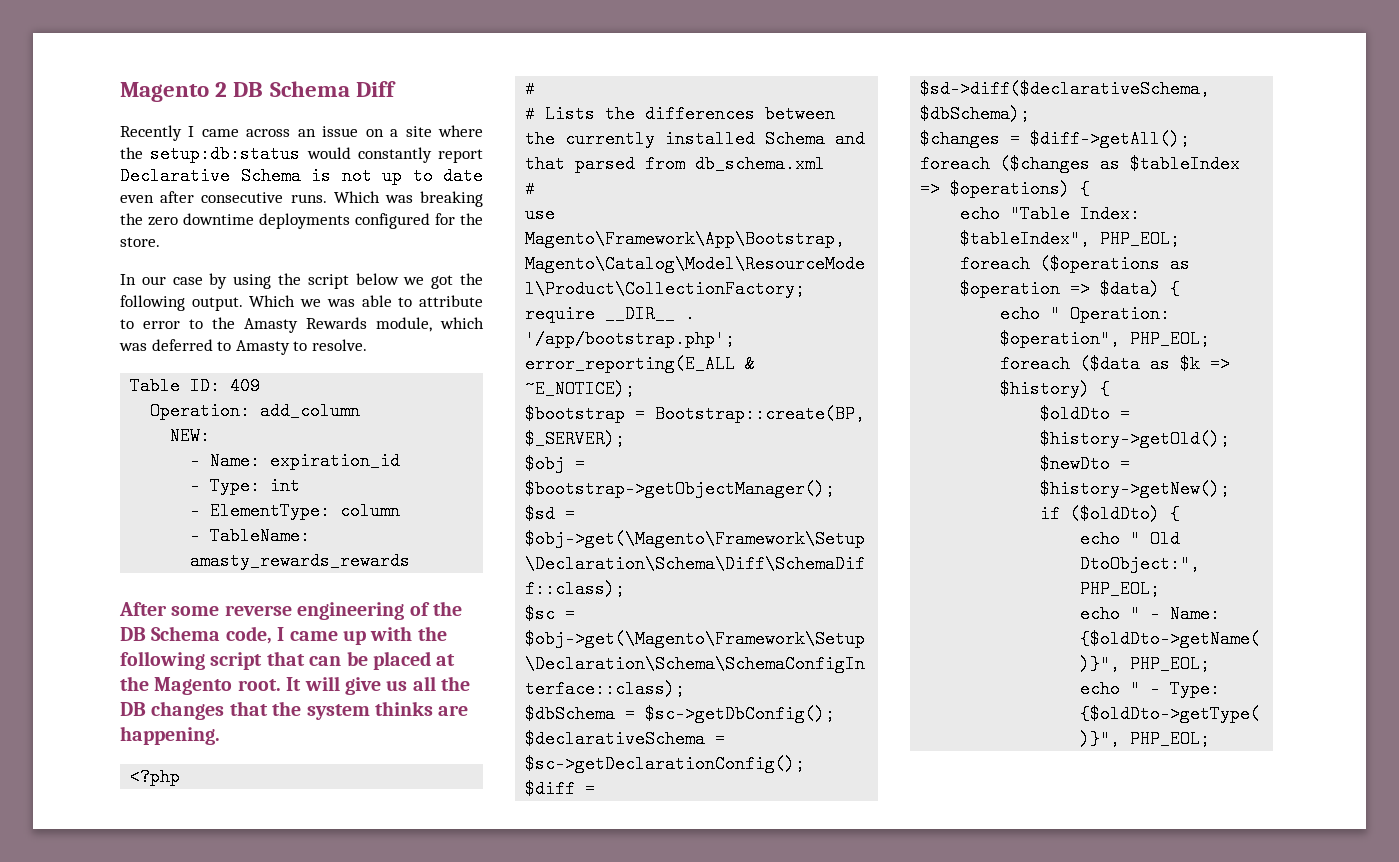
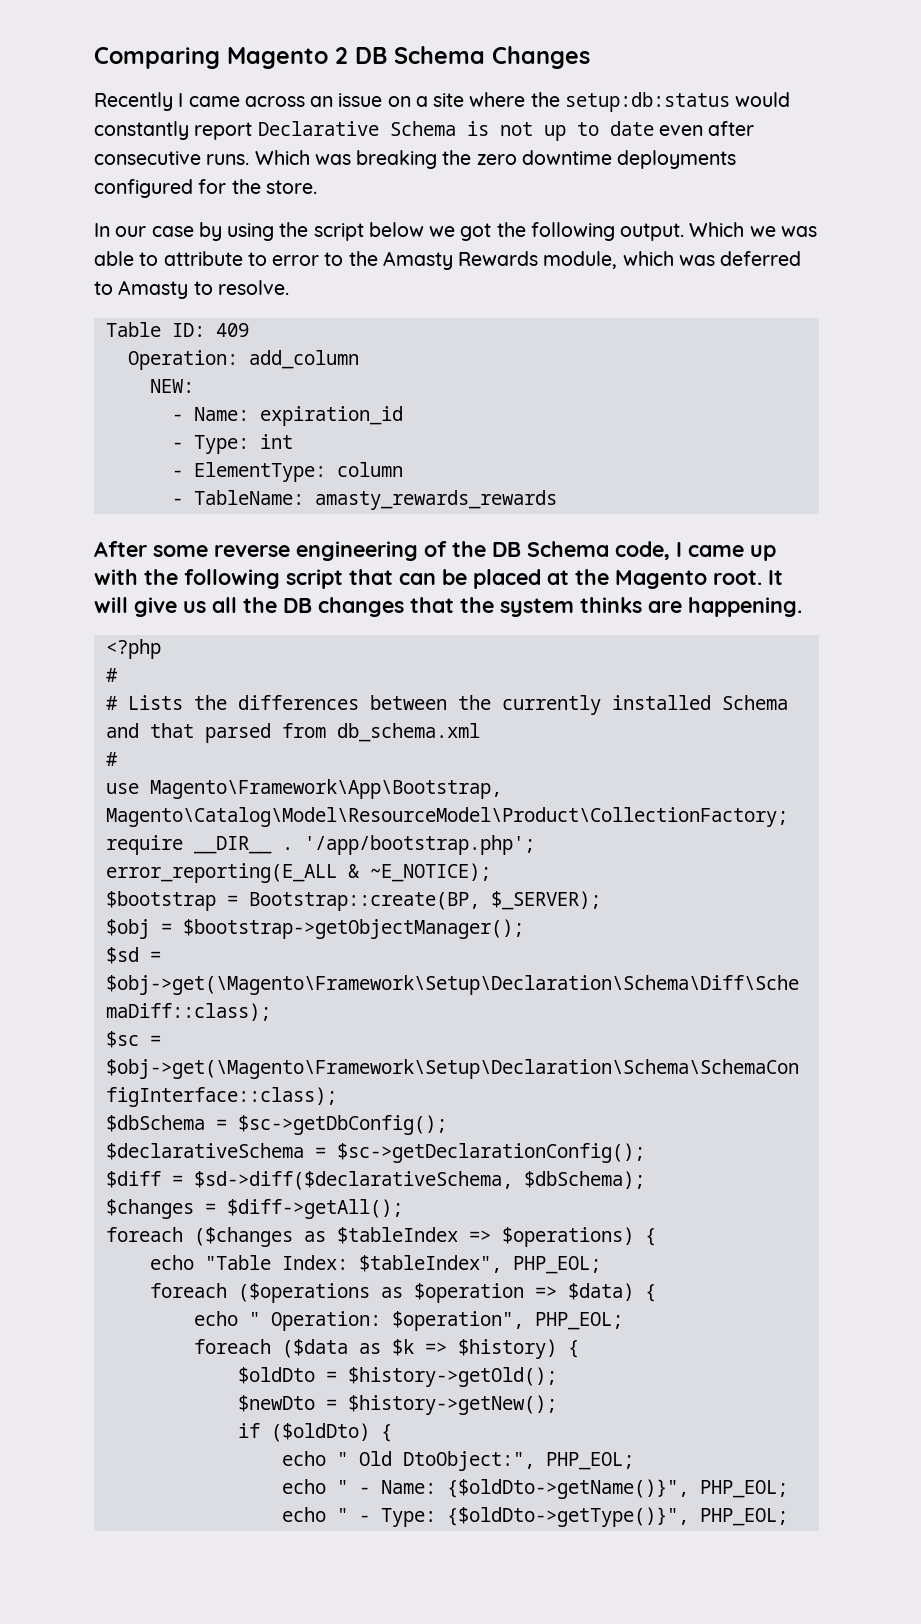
(120, 92) none -> [94,47,220,69] Comparing
[355,81,396,97] Diff -> [492,46,590,69] Changes

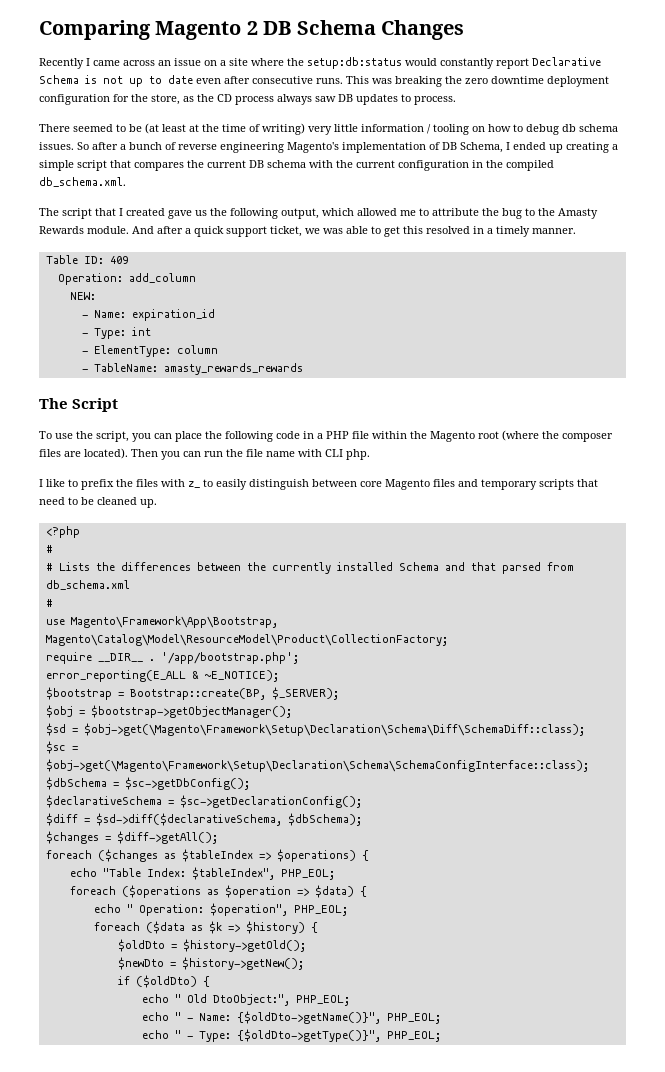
[254,150,310,165] Which -> [346,76,369,84] This
[617,150,737,169] [94,179,317,198] [94,222,817,241] [94,251,802,270] [94,280,289,299] deployments configured for the store. // In our case by using the script below we got the following output. Which we was able to attribute to error to the Amasty Rewards module, which was deferred to Amasty to resolve. -> [547,76,609,87] [39,94,456,105] [39,123,618,135] [39,142,618,153] [39,160,554,171] [39,177,126,187] [39,208,598,219] [39,226,576,237] deployment configuration for the store, as the CD process always saw DB updates to process. // There seemed to be (at least at the time of writing) very little information / tooling on how to debug db schema issues. So after a bunch of reverse engineering Magento's implementation of DB Schema, I ended up creating a simple script that compares the current DB schema with the current configuration in the compiled db_schema.xml. // The script that I created gave us the following output, which allowed me to attribute the bug to the Amasty Rewards module. And after a quick support ticket, we was able to get this resolved in a timely manner.
[94,541,776,561] [94,569,783,589] [94,597,802,617] After some reverse engineering of the DB Schema code, I came up with the following script that can be placed at the Magento root. It will give us all the DB changes that the system thinks are happening. -> [39,398,119,412] [39,430,613,442] [39,448,370,460] [39,479,598,490] [39,497,157,508] The Script // To use the script, you can place the following code in a PHP file within the Magento root (where the composer files are located). Then you can run the file name with CLI php. // I like to prefix the files with z_ to easily distinguish between core Magento files and temporary scripts that need to be cleaned up.

